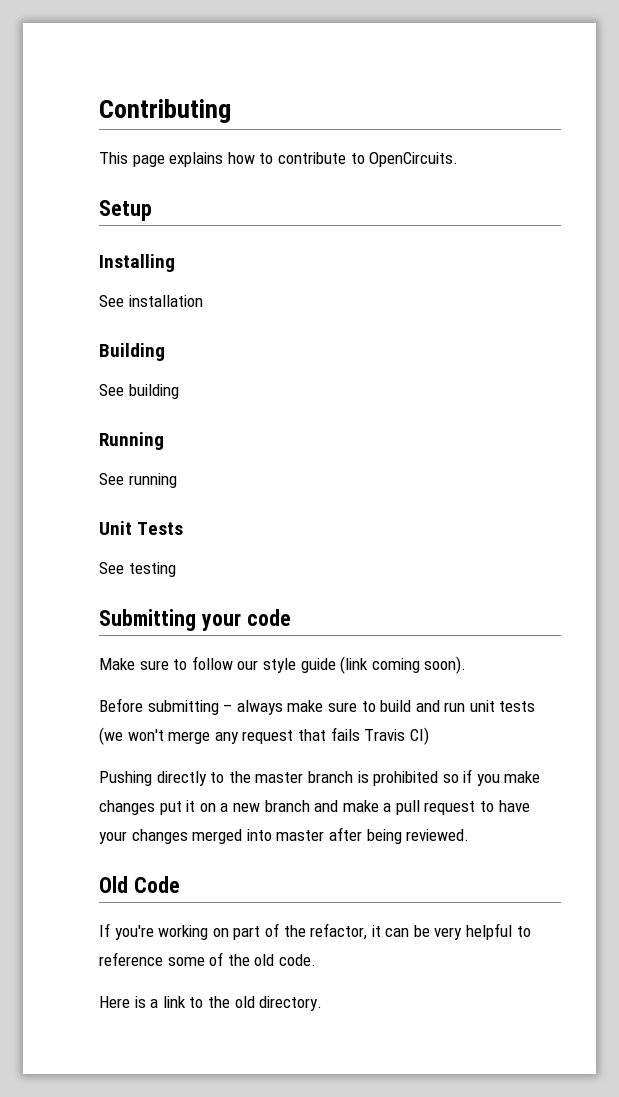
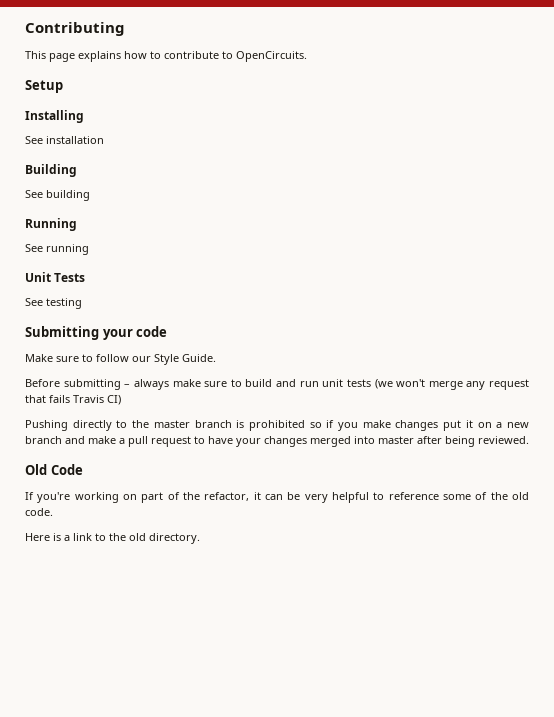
[262,656,467,674] style guide (link coming soon). -> [154,354,216,365] Style Guide.

